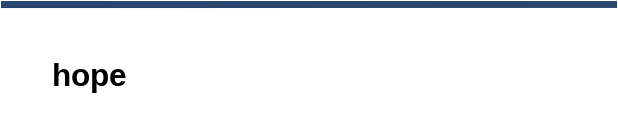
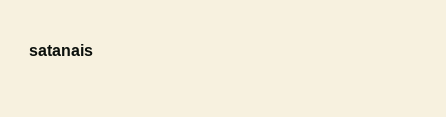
[51,63,128,94] hope -> [29,44,93,56] satanais

